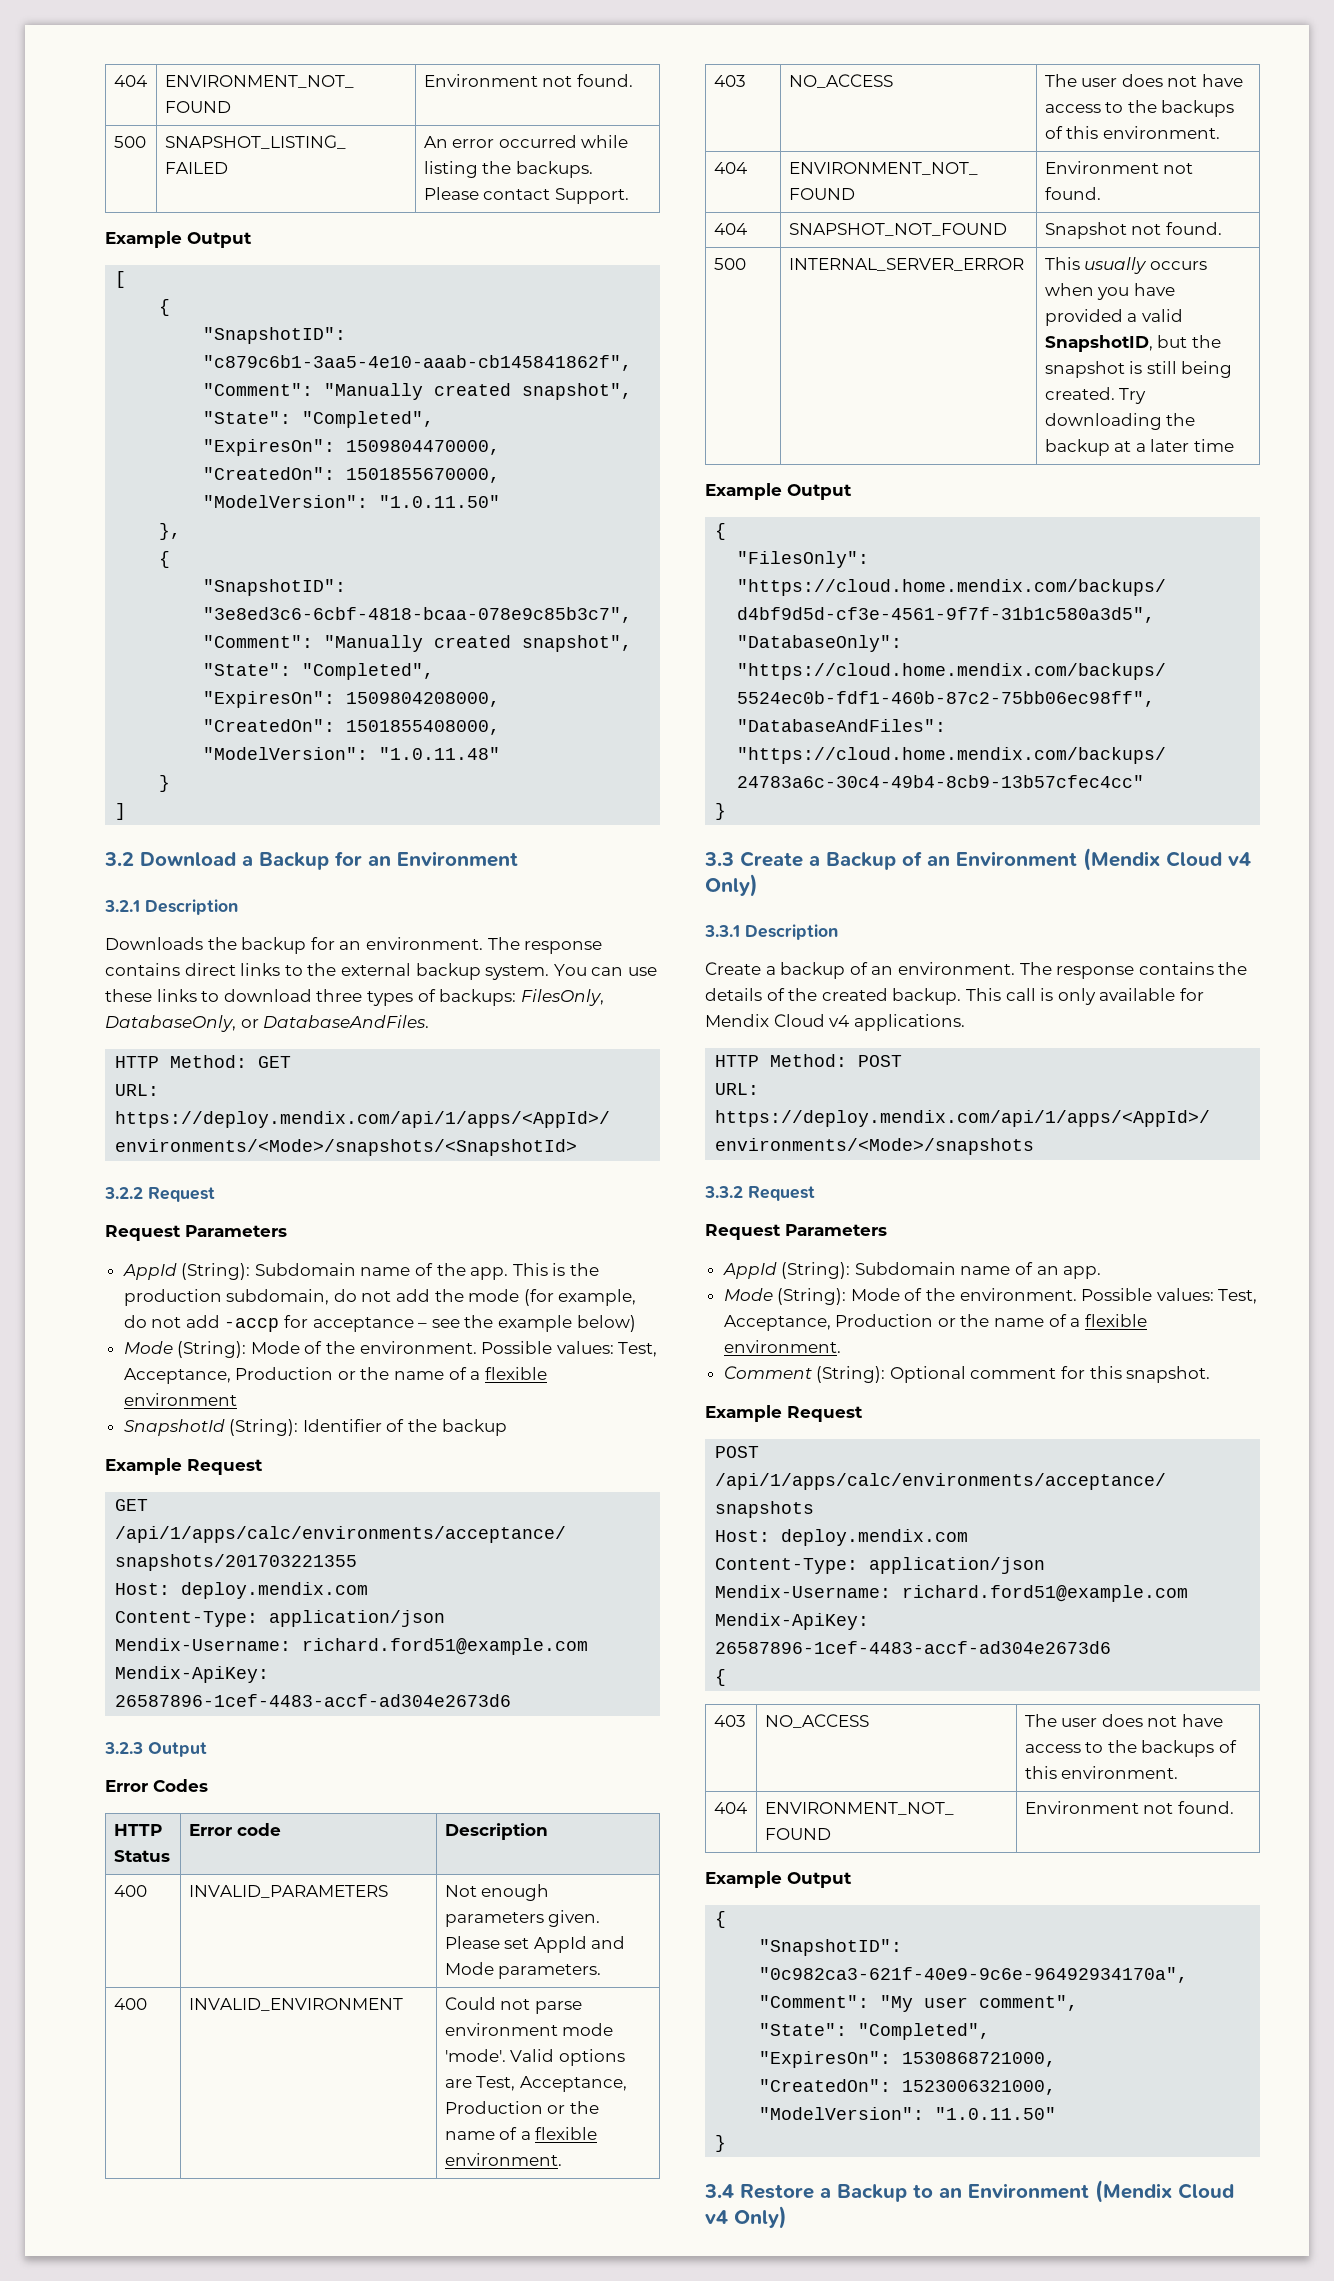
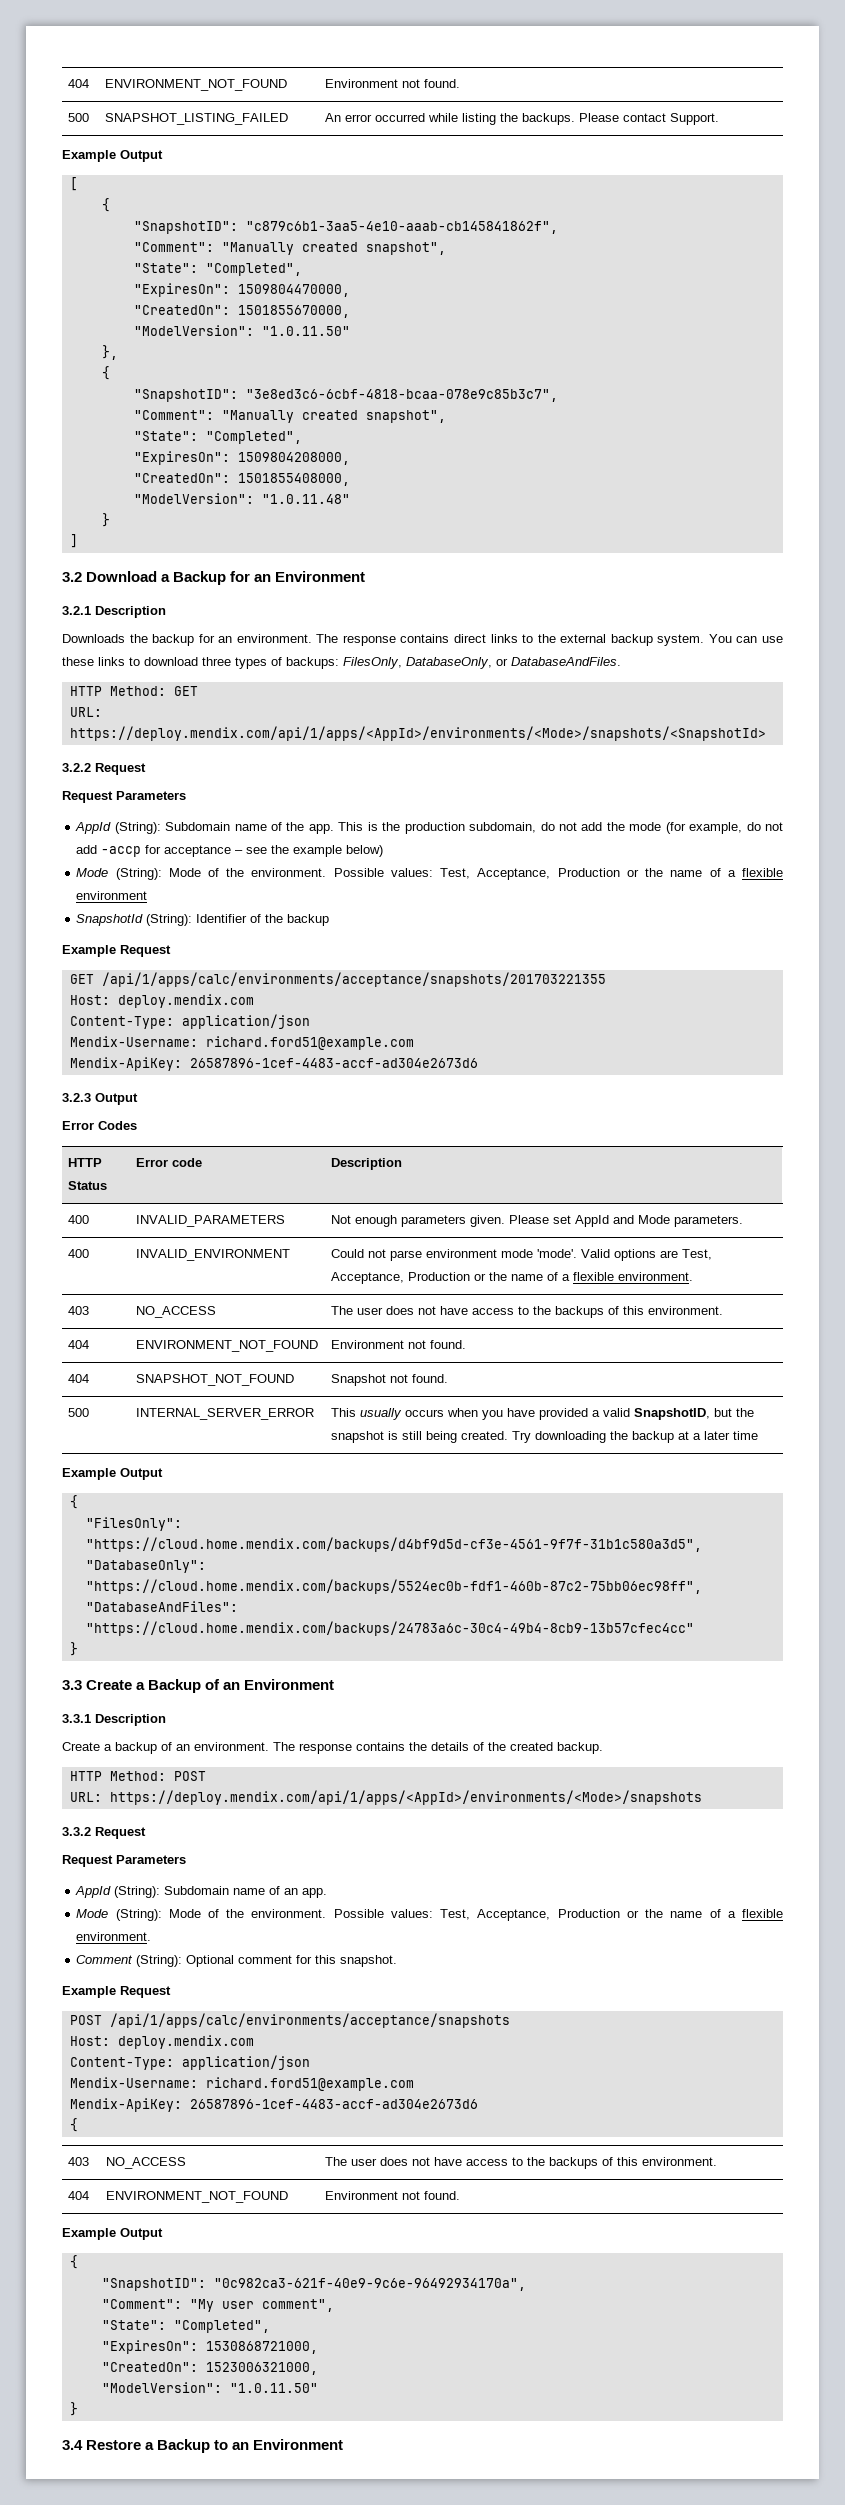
[1083,848,1251,871] [705,874,758,897] (Mendix Cloud v4 Only) -> (335, 1684) none
[965,988,1204,1005] [705,1014,965,1031] This call is only available for Mendix Cloud v4 applications. -> (603, 1748) none
[1095,2180,1234,2203] [705,2206,787,2229] (Mendix Cloud v4 Only) -> (344, 2444) none

